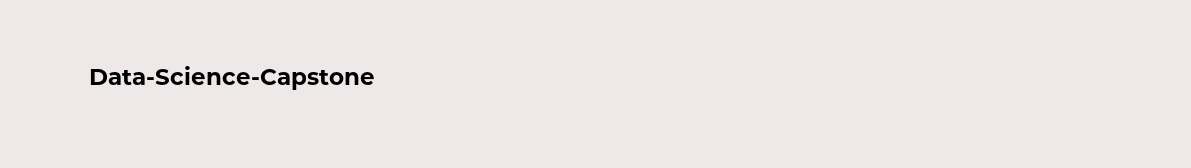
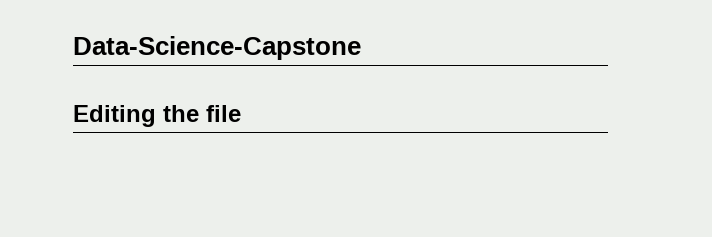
(375, 78) none -> [73,105,241,127] // Editing the file

